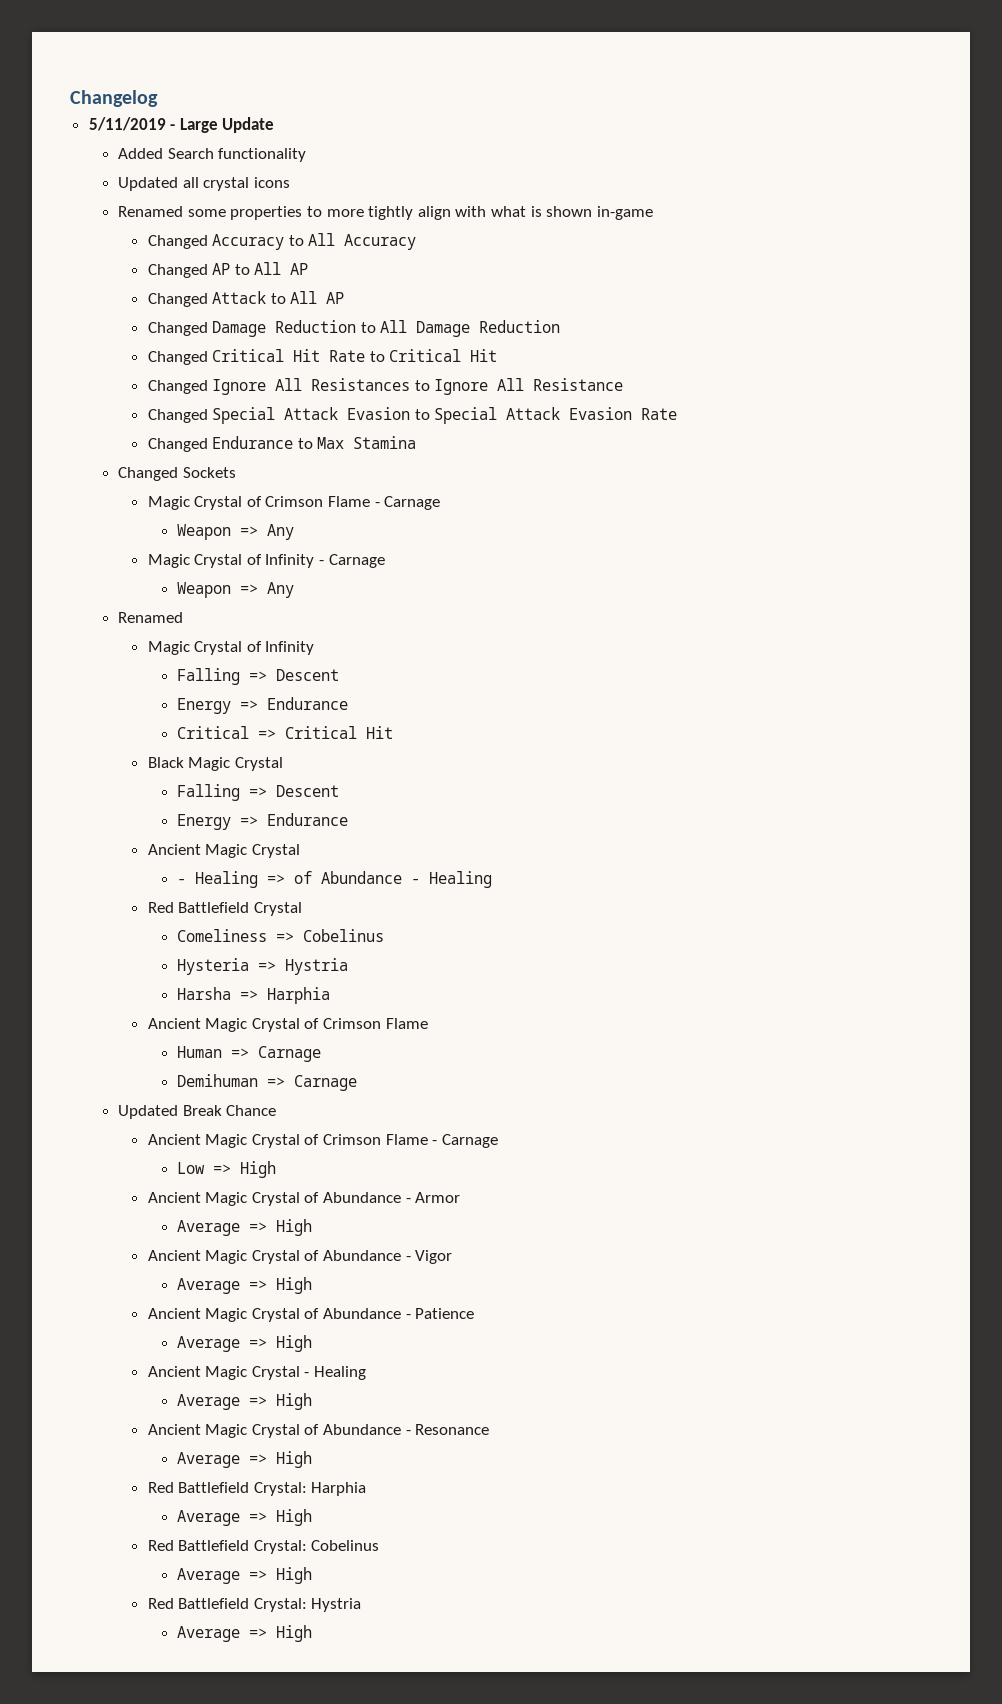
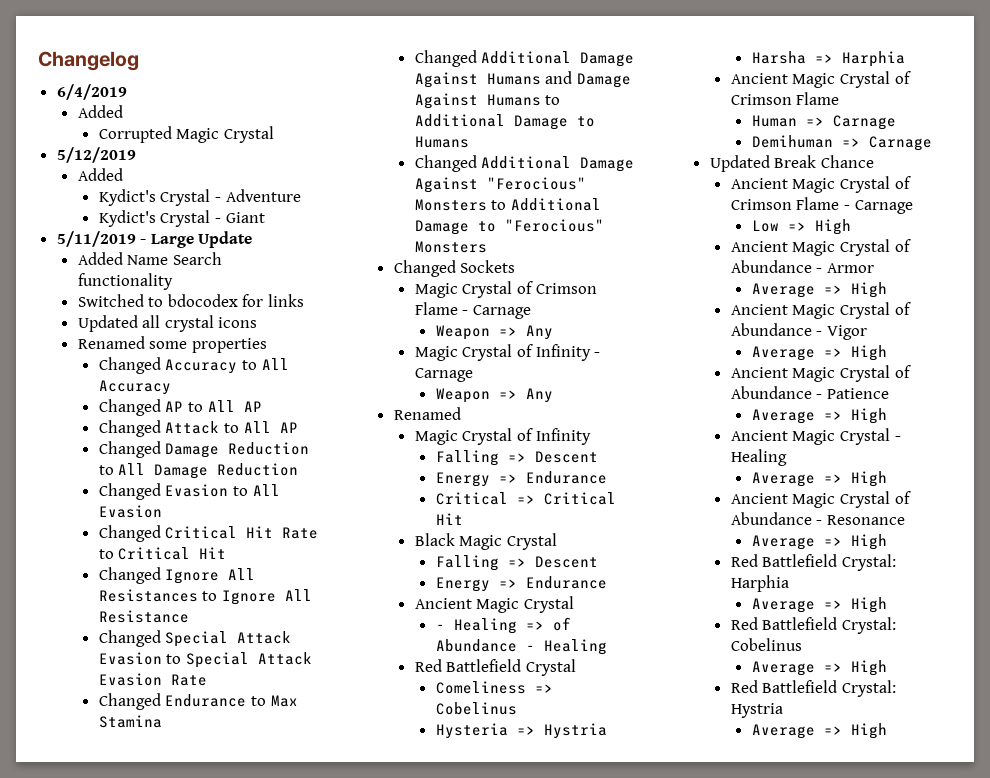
(158, 98) none -> [56,84,127,100] [77,105,123,118] [98,126,274,143] [56,147,136,163] [77,168,123,181] [98,189,301,206] [98,210,265,227] // 6/4/2019 // Added // Corrupted Magic Crystal // 5/12/2019 // Added // Kydict's Crystal - Adventure // Kydict's Crystal - Giant
(164, 153) none -> [127,255,169,265] Name
(307, 155) none -> [77,294,305,307] // Switched to bdocodex for links
[306,206,653,220] to more tightly align with what is shown in-game -> (267, 345) none
(561, 326) none -> [98,483,280,500] [98,505,162,518] // Changed Evasion to All Evasion
(417, 442) none -> [414,50,635,67] [414,71,631,88] [414,93,561,109] [414,114,595,130] [414,136,469,148] [414,155,635,172] [414,177,586,193] [414,198,601,211] [414,219,604,235] [414,241,487,253] // Changed Additional Damage Against Humans and Damage Against Humans to Additional Damage to Humans // Changed Additional Damage Against "Ferocious" Monsters to Additional Damage to "Ferocious" Monsters

